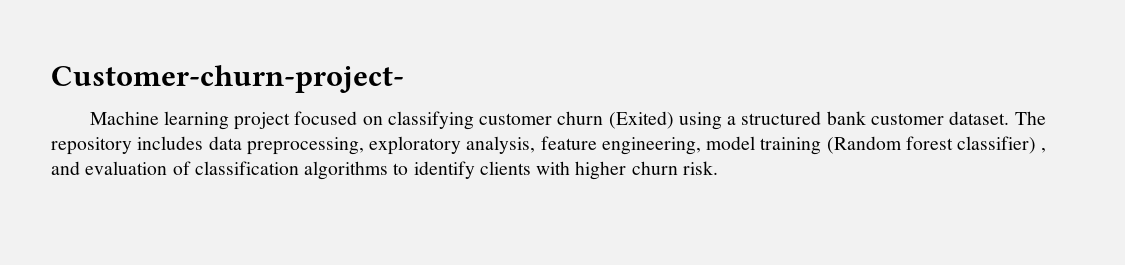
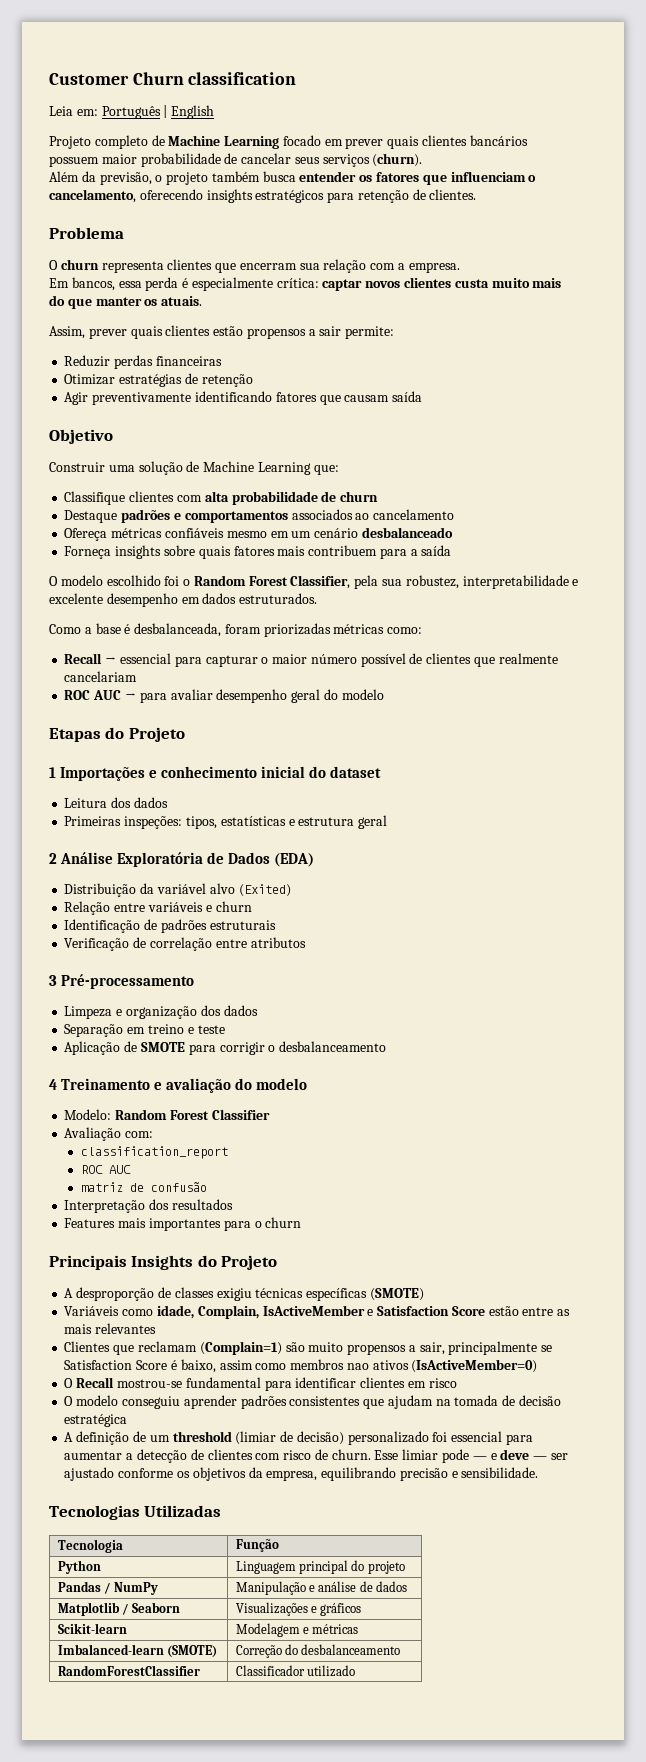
[51,65,404,93] [89,111,1046,130] [51,136,1047,155] [51,161,718,180] Customer-churn-project- // Machine learning project focused on classifying customer churn (Exited) using a structured bank customer dataset. The repository includes data preprocessing, exploratory analysis, feature engineering, model training (Random forest classifier) , and evaluation of classification algorithms to identify clients with higher churn risk. -> [49,72,297,85] [49,105,215,119] [49,135,528,149] [49,153,423,167] [49,171,537,185] [49,189,477,203] [49,227,124,239] [49,259,460,273] [49,277,562,291] [49,295,203,309] [49,325,395,339] [64,355,222,369] [64,373,253,387] [64,391,423,405] [49,429,113,444] [49,461,339,475] [64,491,379,505] [64,509,455,523] [64,527,453,541] [64,545,452,559] [49,575,579,589] [49,593,318,607] [49,623,423,637] [64,653,558,667] [64,671,138,682] [64,689,384,703] [49,727,185,742] [49,766,382,781] [64,797,168,808] [64,815,388,829] [49,852,315,867] [64,883,291,897] [64,901,252,915] [64,919,276,933] [64,937,306,951] [49,974,195,989] [64,1005,258,1019] [64,1024,225,1037] [64,1041,387,1055] [49,1078,308,1093] [64,1109,270,1120] [64,1127,154,1141] [80,1146,228,1159] [80,1165,131,1174] [80,1182,207,1192] [64,1199,233,1213] [64,1217,302,1231] [49,1255,278,1270] [64,1287,424,1301] [64,1305,571,1319] [64,1323,157,1334] [64,1341,553,1355] [64,1359,538,1373] [64,1377,457,1391] [64,1395,561,1409] [64,1414,128,1427] [64,1431,533,1445] [64,1449,568,1463] [64,1467,539,1481] [49,1505,222,1520] [57,1539,123,1553] [235,1539,279,1552] [57,1560,101,1574] [235,1560,405,1574] [57,1581,159,1595] [235,1581,408,1595] [57,1602,181,1616] [235,1602,362,1616] [57,1623,127,1634] [235,1623,359,1637] [57,1644,218,1658] [235,1644,401,1658] [57,1665,200,1676] [235,1665,356,1677] Customer Churn classification // Leia em: Português | English // Projeto completo de Machine Learning focado em prever quais clientes bancários possuem maior probabilidade de cancelar seus serviços (churn). // Além da previsão, o projeto também busca entender os fatores que influenciam o cancelamento, oferecendo insights estratégicos para retenção de clientes. // Problema // O churn representa clientes que encerram sua relação com a empresa. // Em bancos, essa perda é especialmente crítica: captar novos clientes custa muito mais do que manter os atuais. // Assim, prever quais clientes estão propensos a sair permite: // Reduzir perdas financeiras // Otimizar estratégias de retenção // Agir preventivamente identificando fatores que causam saída // Objetivo // Construir uma solução de Machine Learning que: // Classifique clientes com alta probabilidade de churn // Destaque padrões e comportamentos associados ao cancelamento // Ofereça métricas confiáveis mesmo em um cenário desbalanceado // Forneça insights sobre quais fatores mais contribuem para a saída // O modelo escolhido foi o Random Forest Classifier, pela sua robustez, interpretabilidade e excelente desempenho em dados estruturados. // Como a base é desbalanceada, foram priorizadas métricas como: // Recall → essencial para capturar o maior número possível de clientes que realmente cancelariam // ROC AUC → para avaliar desempenho geral do modelo // Etapas do Projeto // 1 Importações e conhecimento inicial do dataset // Leitura dos dados // Primeiras inspeções: tipos, estatísticas e estrutura geral // 2 Análise Exploratória de Dados (EDA) // Distribuição da variável alvo (Exited) // Relação entre variáveis e churn // Identificação de padrões estruturais // Verificação de correlação entre atributos // 3 Pré-processamento // Limpeza e organização dos dados // Separação em treino e teste // Aplicação de SMOTE para corrigir o desbalanceamento // 4 Treinamento e avaliação do modelo // Modelo: Random Forest Classifier // Avaliação com: // classification_report // ROC AUC // matriz de confusão // Interpretação dos resultados // Features mais importantes para o churn // Principais Insights do Projeto // A desproporção de classes exigiu técnicas específicas (SMOTE) // Variáveis como idade, Complain, IsActiveMember e Satisfaction Score estão entre as mais relevantes // Clientes que reclamam (Complain=1) são muito propensos a sair, principalmente se Satisfaction Score é baixo, assim como membros nao ativos (IsActiveMember=0) // O Recall mostrou-se fundamental para identificar clientes em risco // O modelo conseguiu aprender padrões consistentes que ajudam na tomada de decisão estratégica // A definição de um threshold (limiar de decisão) personalizado foi essencial para aumentar a detecção de clientes com risco de churn. Esse limiar pode — e deve — ser ajustado conforme os objetivos da empresa, equilibrando precisão e sensibilidade. // Tecnologias Utilizadas // Tecnologia | Função // Python | Linguagem principal do projeto // Pandas / NumPy | Manipulação e análise de dados // Matplotlib / Seaborn | Visualizações e gráficos // Scikit-learn | Modelagem e métricas // Imbalanced-learn (SMOTE) | Correção do desbalanceamento // RandomForestClassifier | Classificador utilizado

